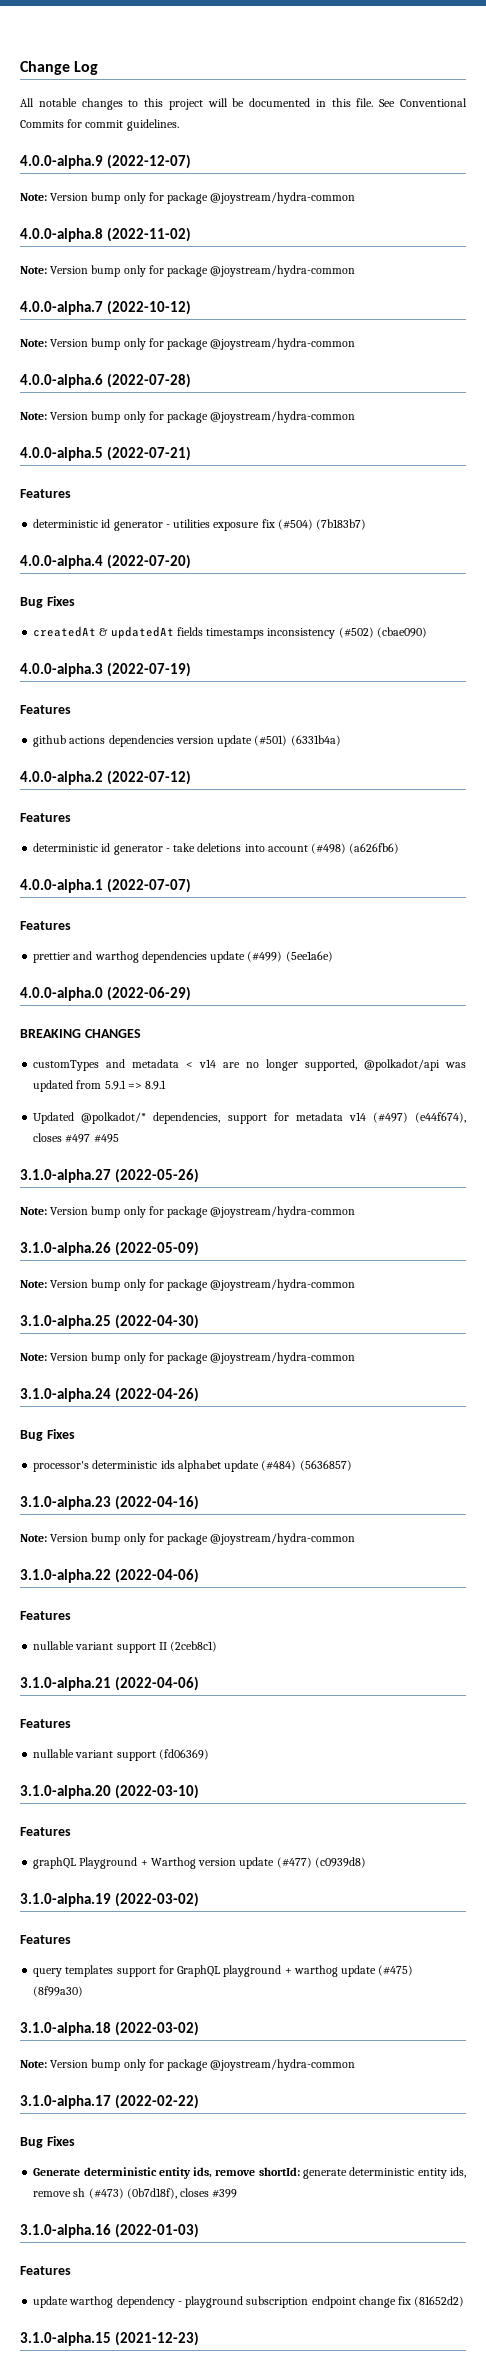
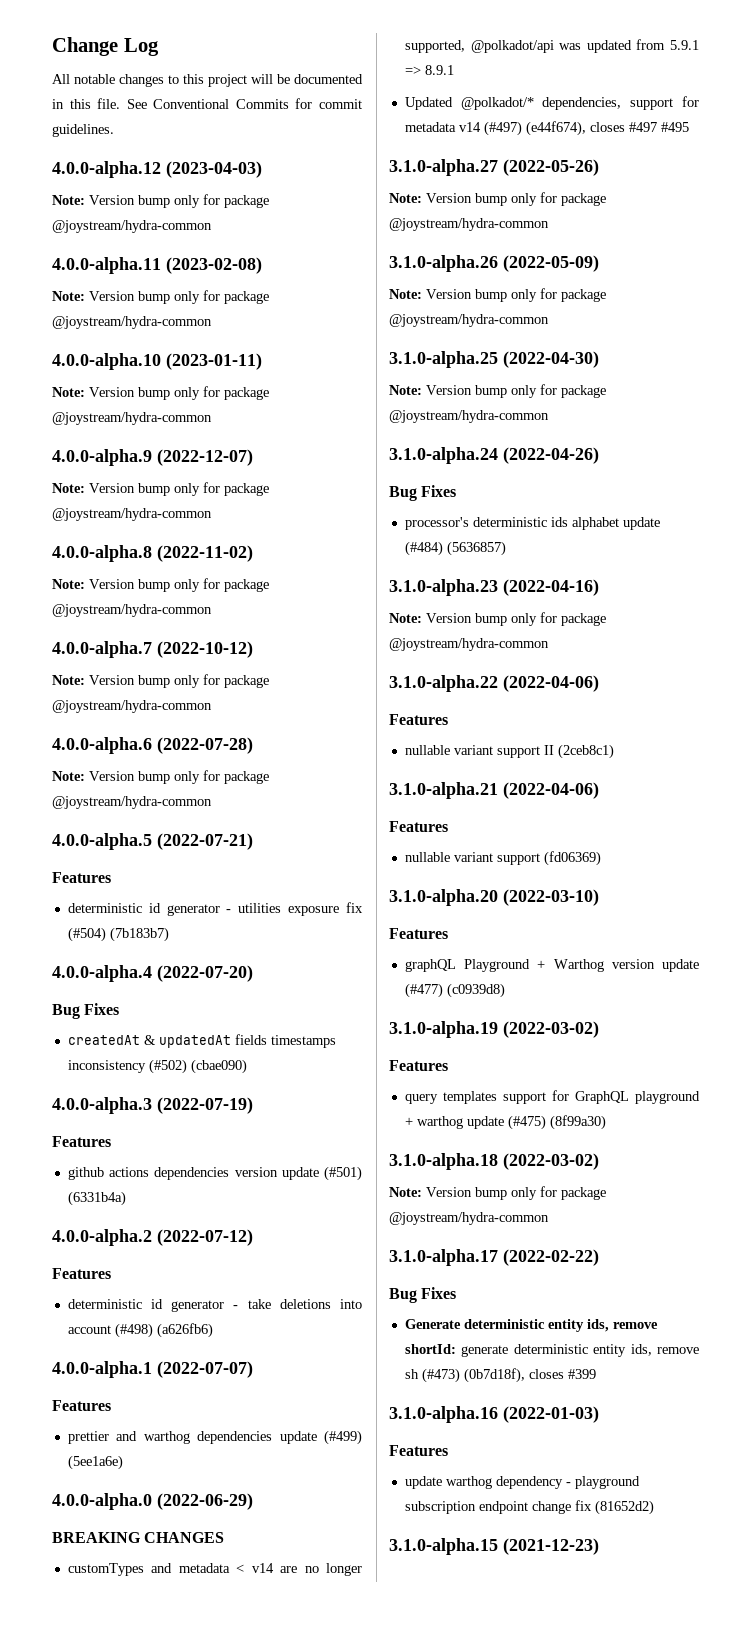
(179, 125) none -> [52,161,262,178] [52,194,269,208] [52,220,212,233] [52,257,262,274] [52,290,269,304] [52,316,212,329] [52,353,262,370] [52,386,269,400] [52,412,212,425] // 4.0.0-alpha.12 (2023-04-03) // Note: Version bump only for package @joystream/hydra-common // 4.0.0-alpha.11 (2023-02-08) // Note: Version bump only for package @joystream/hydra-common // 4.0.0-alpha.10 (2023-01-11) // Note: Version bump only for package @joystream/hydra-common

